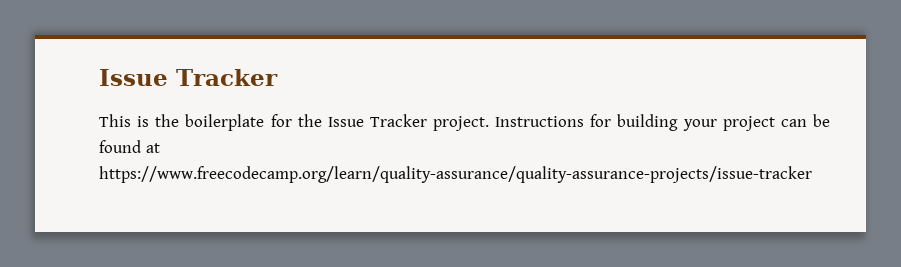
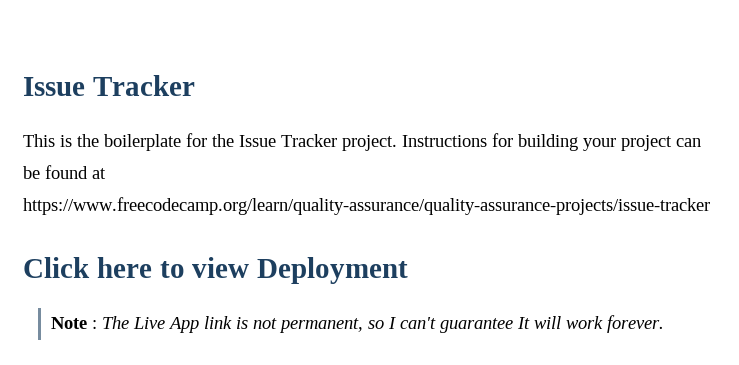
(812, 174) none -> [23,257,409,284] [51,315,665,333] // Click here to view Deployment // Note : The Live App link is not permanent, so I can't guarantee It will work forever.

